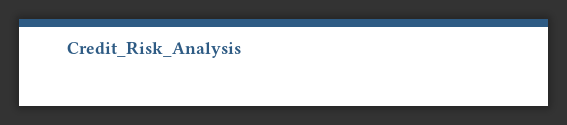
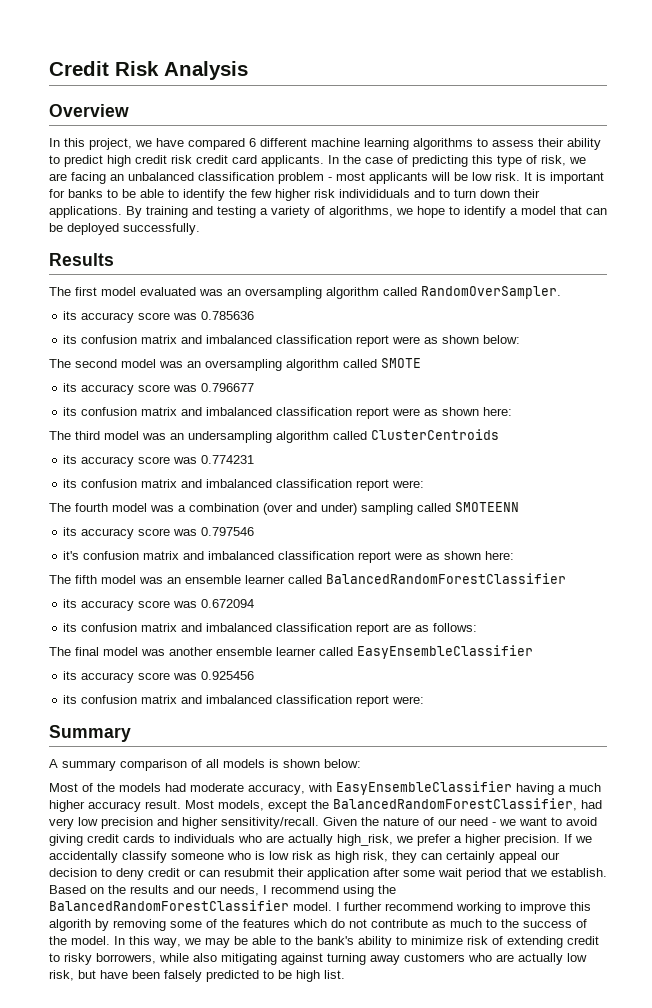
[67,41,241,58] Credit_Risk_Analysis -> [49,61,248,80] [49,104,129,117] [49,138,601,150] [49,155,586,167] [49,172,604,184] [49,189,540,201] [49,206,607,218] [49,223,200,235] [49,253,114,266] [49,286,561,299] [63,311,255,323] [63,335,521,347] [49,358,421,371] [63,383,255,395] [63,407,513,419] [49,429,499,443] [63,455,255,467] [63,479,425,491] [49,502,519,515] [63,527,255,539] [63,551,515,563] [49,573,566,584] [63,599,255,611] [63,623,478,635] [49,645,533,659] [63,671,255,683] [63,695,425,707] [49,725,131,742] [49,759,361,771] [49,781,601,795] [49,798,602,812] [49,817,597,829] [49,834,592,846] [49,851,560,863] [49,868,607,880] [49,885,396,897] [49,900,591,914] [49,919,587,931] [49,936,599,948] [49,953,587,965] [49,970,345,982] Credit Risk Analysis // Overview // In this project, we have compared 6 different machine learning algorithms to assess their ability to predict high credit risk credit card applicants. In the case of predicting this type of risk, we are facing an unbalanced classification problem - most applicants will be low risk. It is important for banks to be able to identify the few higher risk individiduals and to turn down their applications. By training and testing a variety of algorithms, we hope to identify a model that can be deployed successfully. // Results // The first model evaluated was an oversampling algorithm called RandomOverSampler. // its accuracy score was 0.785636 // its confusion matrix and imbalanced classification report were as shown below: // The second model was an oversampling algorithm called SMOTE // its accuracy score was 0.796677 // its confusion matrix and imbalanced classification report were as shown here: // The third model was an undersampling algorithm called ClusterCentroids // its accuracy score was 0.774231 // its confusion matrix and imbalanced classification report were: // The fourth model was a combination (over and under) sampling called SMOTEENN // its accuracy score was 0.797546 // it's confusion matrix and imbalanced classification report were as shown here: // The fifth model was an ensemble learner called BalancedRandomForestClassifier // its accuracy score was 0.672094 // its confusion matrix and imbalanced classification report are as follows: // The final model was another ensemble learner called EasyEnsembleClassifier // its accuracy score was 0.925456 // its confusion matrix and imbalanced classification report were: // Summary // A summary comparison of all models is shown below: // Most of the models had moderate accuracy, with EasyEnsembleClassifier having a much higher accuracy result. Most models, except the BalancedRandomForestClassifier, had very low precision and higher sensitivity/recall. Given the nature of our need - we want to avoid giving credit cards to individuals who are actually high_risk, we prefer a higher precision. If we accidentally classify someone who is low risk as high risk, they can certainly appeal our decision to deny credit or can resubmit their application after some wait period that we establish. Based on the results and our needs, I recommend using the BalancedRandomForestClassifier model. I further recommend working to improve this algorith by removing some of the features which do not contribute as much to the success of the model. In this way, we may be able to the bank's ability to minimize risk of extending credit to risky borrowers, while also mitigating against turning away customers who are actually low risk, but have been falsely predicted to be high list.

